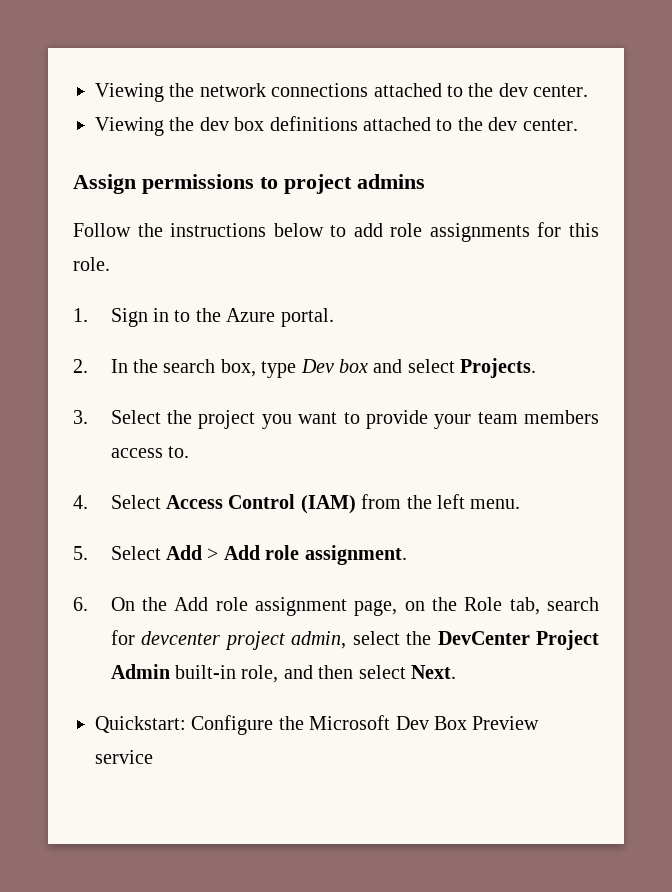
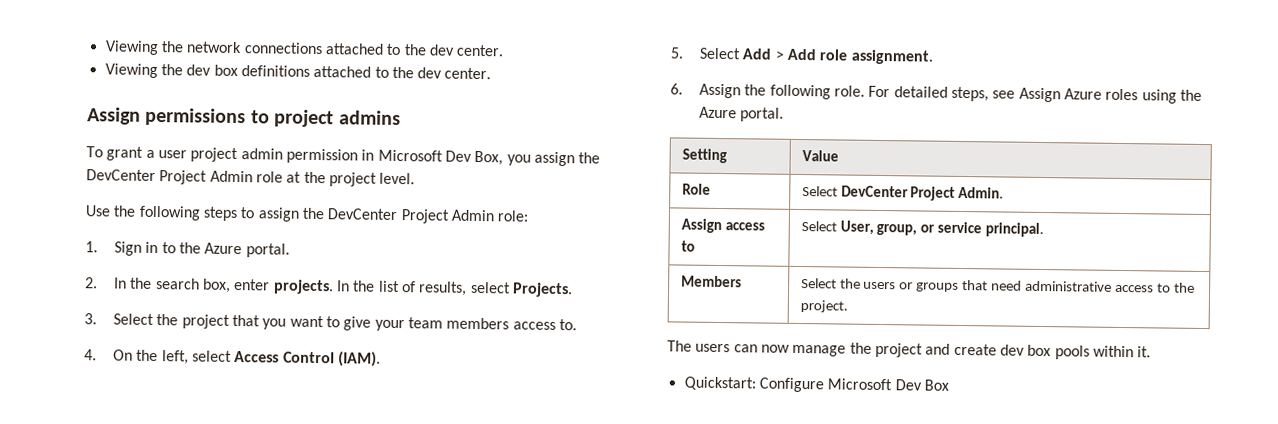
[73,222,599,242] [73,257,110,271] Follow the instructions below to add role assignments for this role. -> [86,146,601,167] [86,169,416,187] [85,205,530,224] To grant a user project admin permission in Microsoft Dev Box, you assign the DevCenter Project Admin role at the project level. // Use the following steps to assign the DevCenter Project Admin role:
[261,359,403,378] type Dev box and -> [234,278,468,296] enter projects. In the list of results,
(256, 419) none -> [232,314,261,327] that
[365,410,428,429] provide -> [343,316,372,331] give
[110,494,521,514] Select Access Control (IAM) from the left menu. -> [113,349,382,367] On the left, select Access Control (IAM).
[110,597,599,616] [110,630,599,650] [110,664,457,683] On the Add role assignment page, on the Role tab, search for devcenter project admin, select the DevCenter Project Admin built-in role, and then select Next. -> [699,83,1203,104] [699,106,785,122] [681,148,727,164] [801,150,839,162] [681,183,711,195] [801,185,1005,201] [680,218,765,234] [680,240,695,252] [800,220,1045,238] [680,275,742,288] [800,278,1195,293] [799,300,848,313] [667,340,1152,360] Assign the following role. For detailed steps, see Assign Azure roles using the Azure portal. // Setting | Value // Role | Select DevCenter Project Admin. // Assign access to | Select User, group, or service principal. // Members | Select the users or groups that need administrative access to the project. // The users can now manage the project and create dev box pools within it.
[278,716,304,730] the -> (824, 385) none
[472,716,540,730] [95,750,153,764] Preview service -> (949, 385) none

